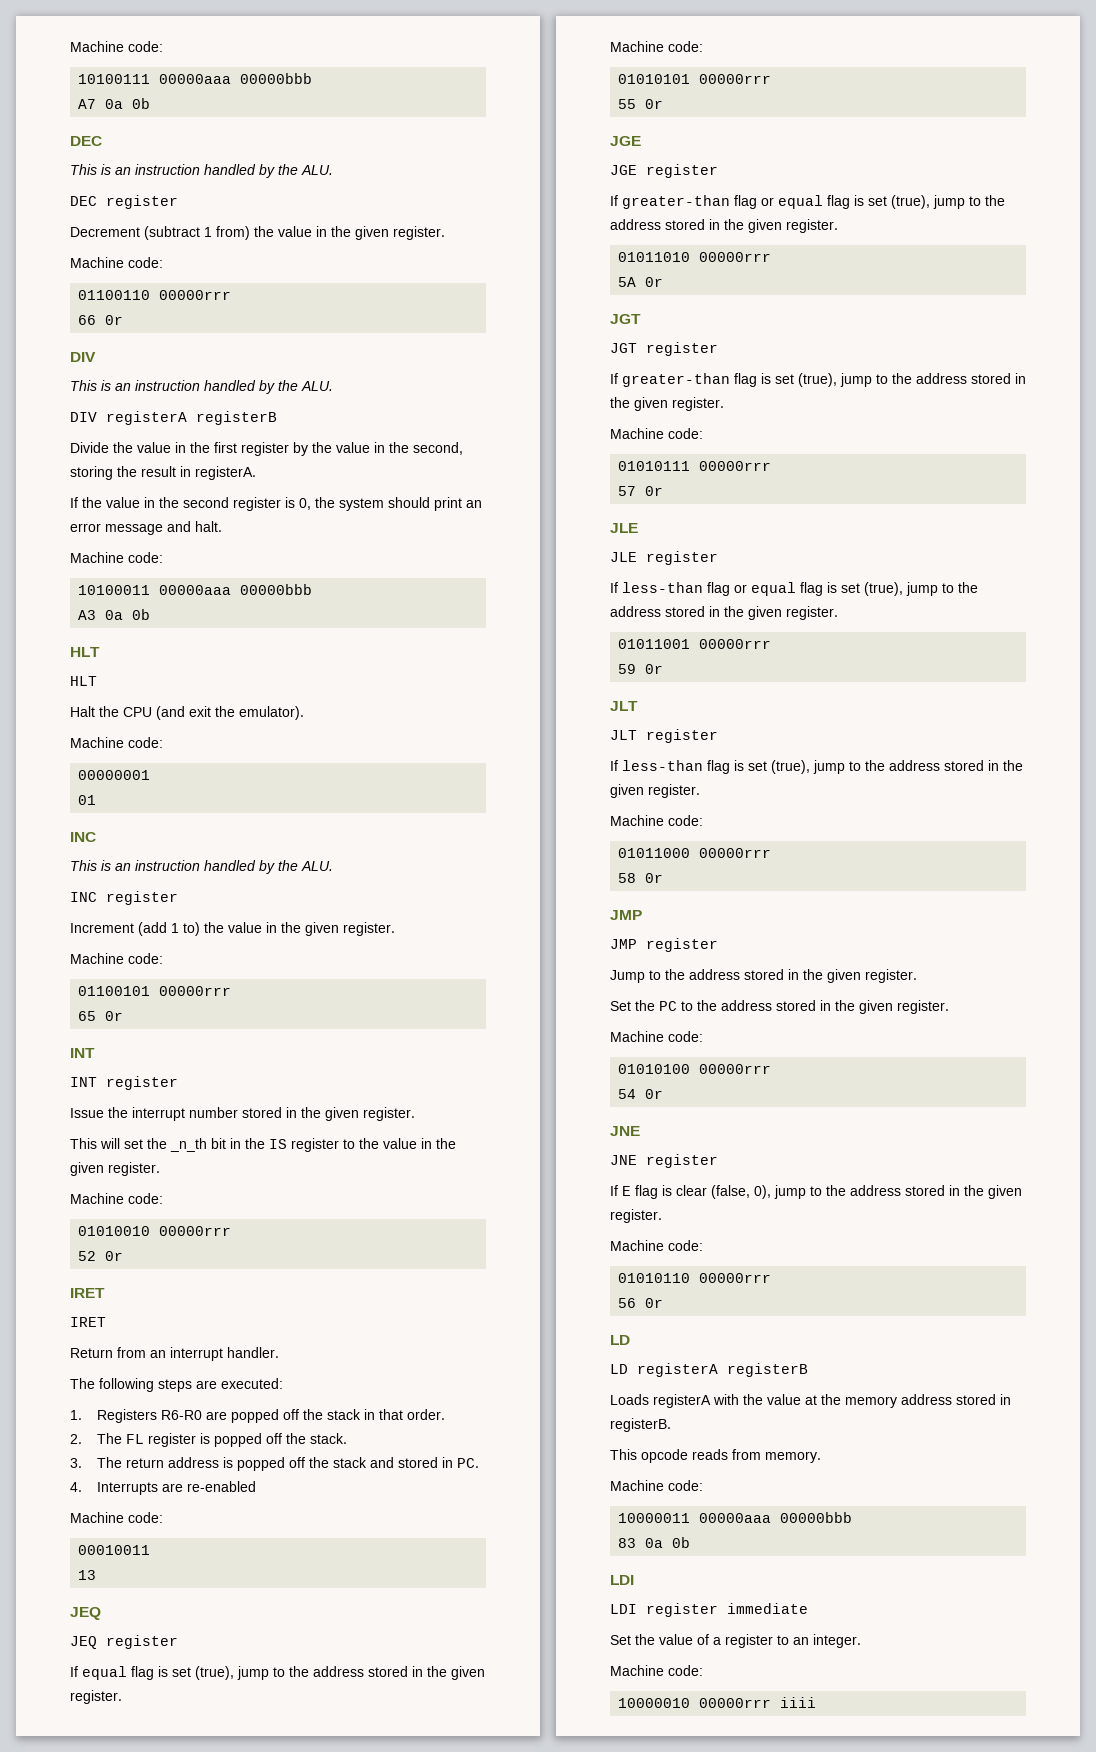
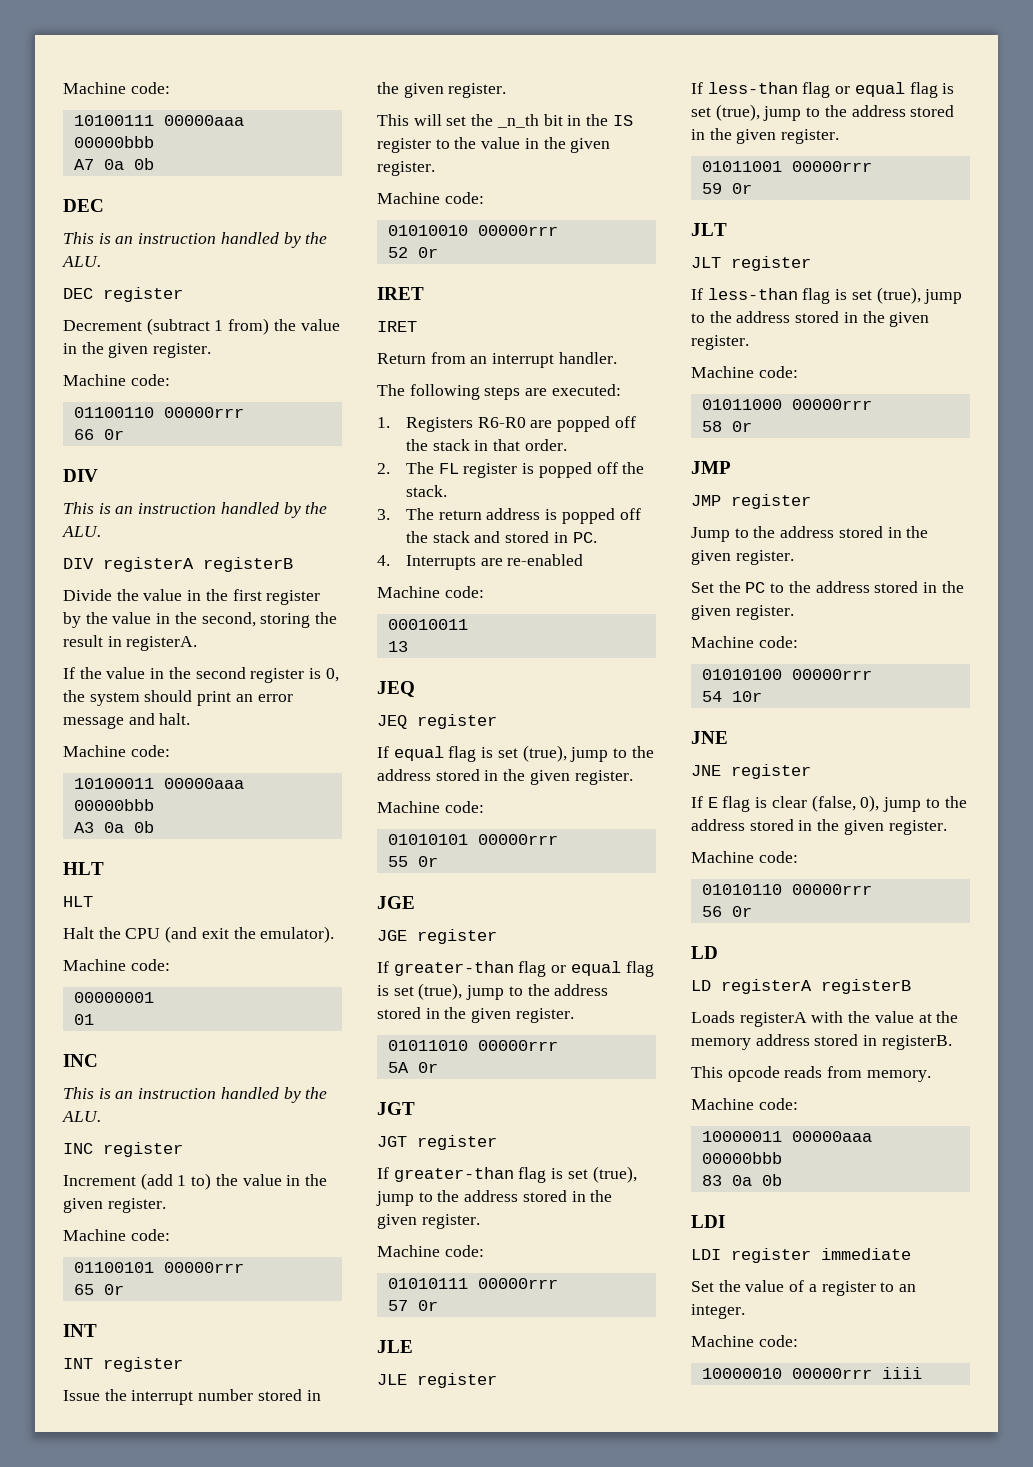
[645,1089,664,1099] 0r -> [731,691,762,702] 10r

